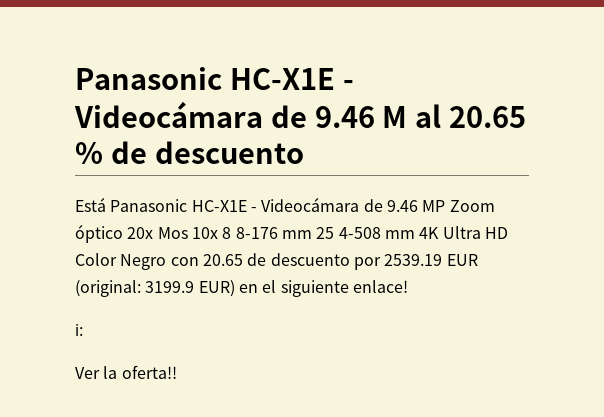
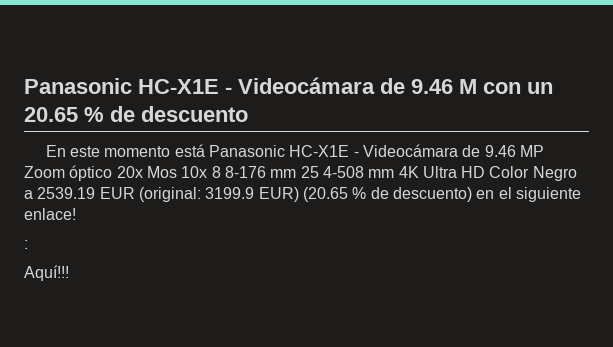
[415,104,442,128] al -> [483,82,553,94] con un
[75,197,106,212] Está -> [45,144,205,157] En este momento está
[170,253,381,270] con 20.65 de descuento por -> [24,190,33,199] a
(235, 288) none -> [302,187,472,202] (20.65 % de descuento)
[75,324,83,336] [75,365,177,379] ℹ: // Ver la oferta!! -> [24,240,28,249] [24,265,69,281] : // Aquí!!!

